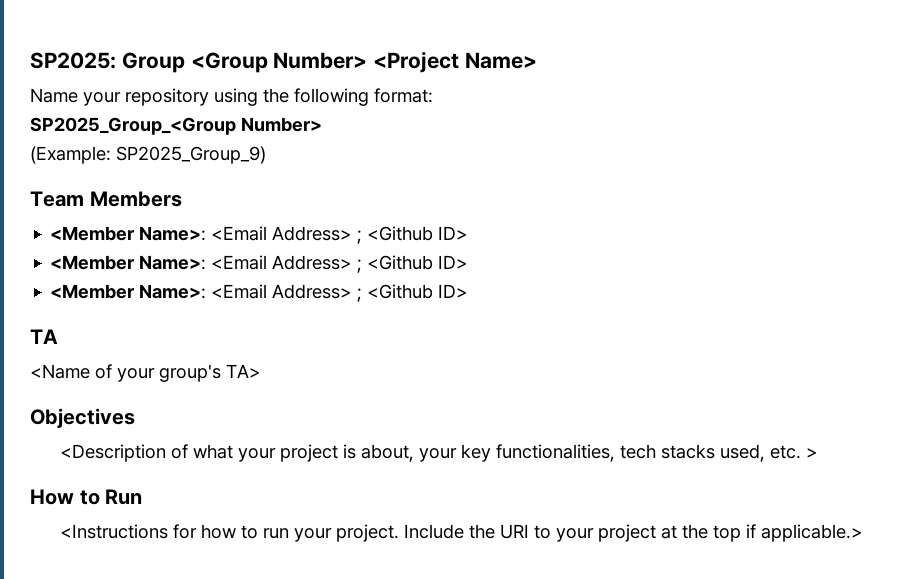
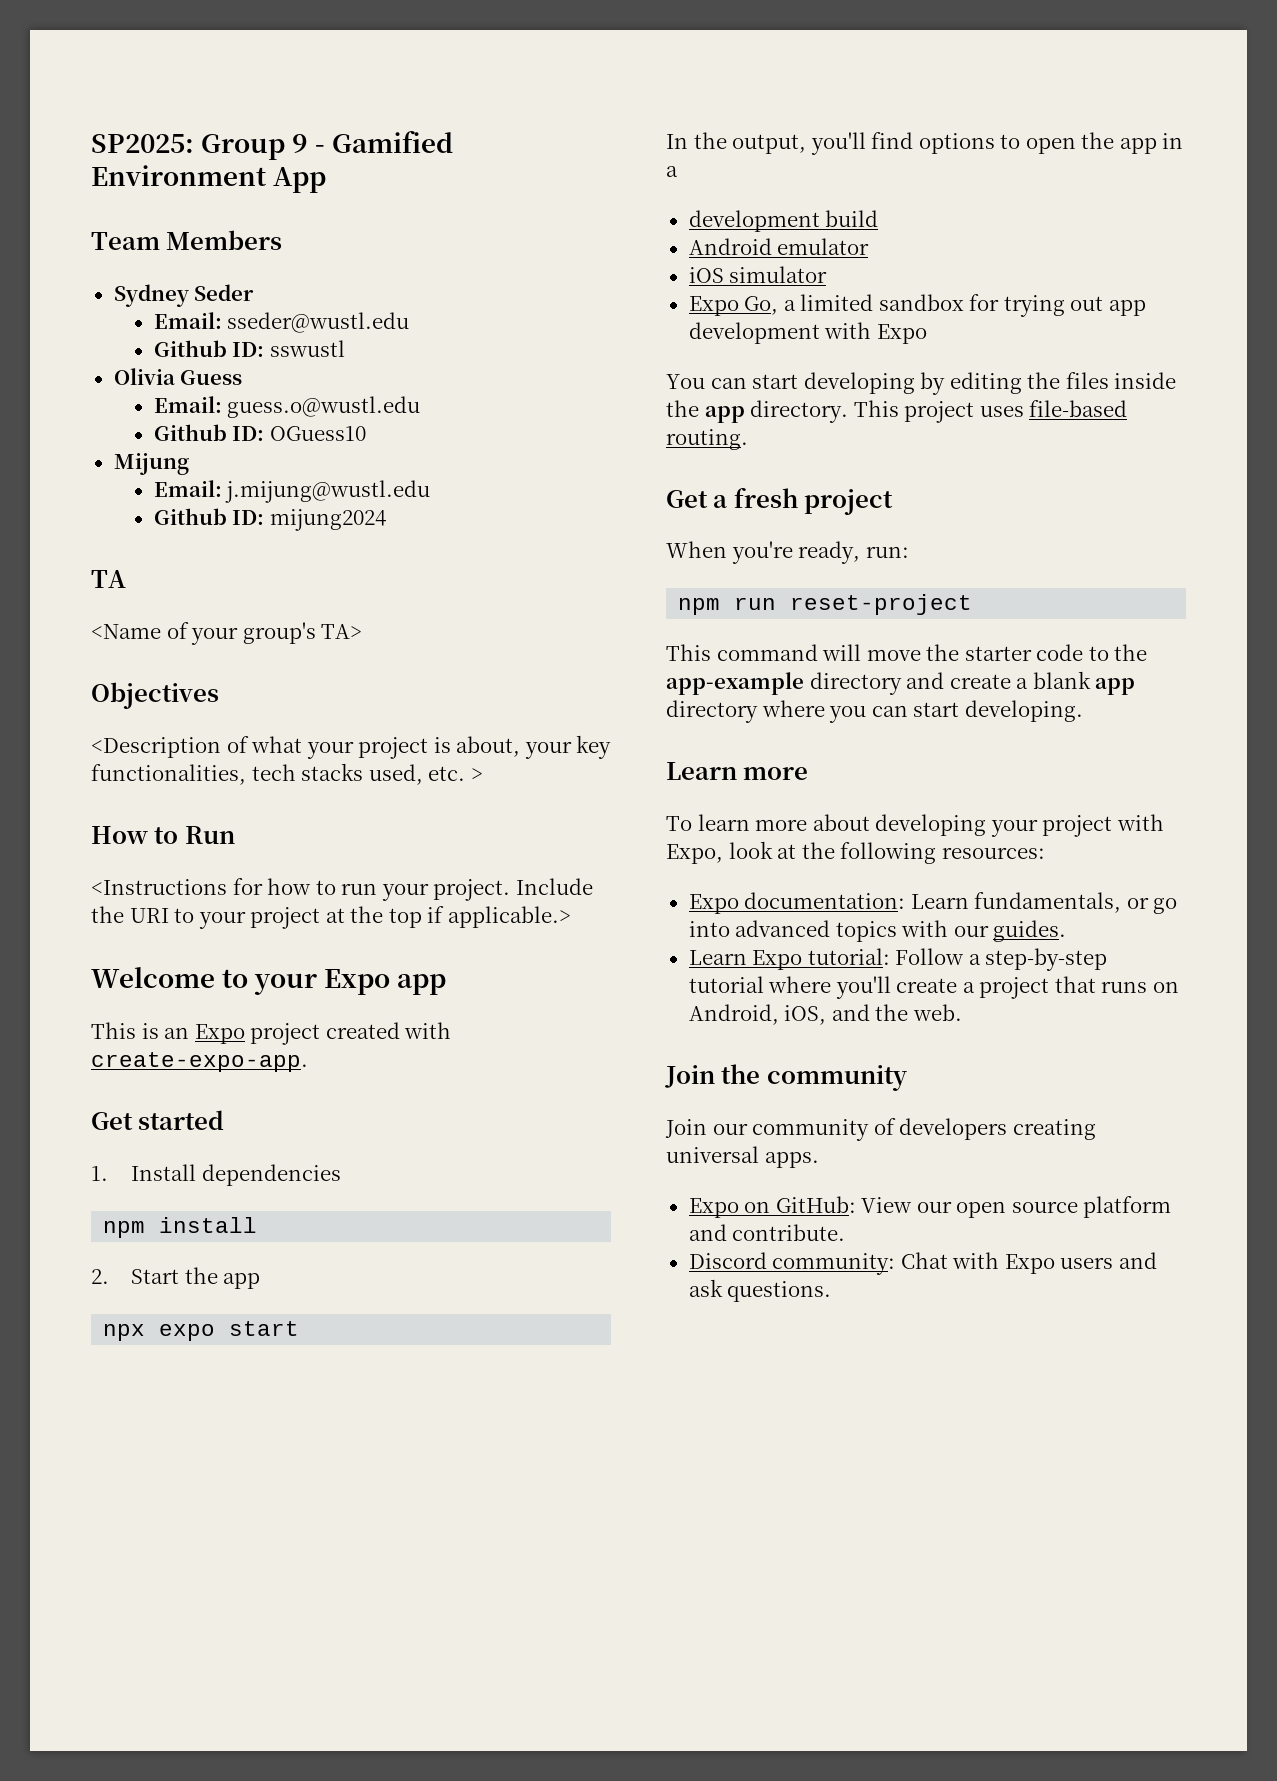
[190,51,538,73] [30,88,433,106] [30,117,322,135] [30,146,266,164] [30,191,182,207] [50,226,469,244] [50,255,469,273] [50,284,469,302] <Group Number> <Project Name> // Name your repository using the following format: // SP2025_Group_<Group Number> // (Example: SP2025_Group_9) // Team Members // <Member Name>: <Email Address> ; <Github ID> // <Member Name>: <Email Address> ; <Github ID> // <Member Name>: <Email Address> ; <Github ID> -> [292,131,454,153] [91,165,327,193] [91,230,283,250] [113,284,255,307] [153,312,410,333] [153,340,346,357] [113,368,243,385] [153,396,421,418] [153,424,367,441] [113,453,189,475] [153,480,431,503] [153,508,387,531] 9 - Gamified Environment App // Team Members // Sydney Seder // Email: sseder@wustl.edu // Github ID: sswustl // Olivia Guess // Email: guess.o@wustl.edu // Github ID: OGuess10 // Mijung // Email: j.mijung@wustl.edu // Github ID: mijung2024
(864, 533) none -> [91,967,447,995] [91,1022,452,1045] [91,1052,308,1072] [91,1110,225,1130] [91,1164,341,1186] [103,1217,258,1238] [91,1267,261,1289] [103,1321,300,1341] [666,132,1184,155] [666,166,678,177] [688,210,879,232] [688,238,870,255] [688,266,828,283] [688,294,1146,317] [688,322,927,344] [666,372,1177,395] [666,400,1128,423] [666,429,748,450] [666,487,894,515] [666,541,909,564] [678,594,973,615] [666,644,1148,661] [666,671,1136,695] [666,700,1083,723] [666,762,809,780] [666,814,1164,837] [666,841,1045,864] [688,892,1178,914] [688,920,1067,942] [688,948,1108,971] [688,976,1179,999] [688,1004,962,1025] [665,1064,907,1091] [665,1118,1096,1141] [666,1146,819,1168] [688,1196,1172,1218] [688,1224,846,1241] [688,1252,1157,1275] [688,1279,832,1302] // Welcome to your Expo app // This is an Expo project created with create-expo-app. // Get started // 1. Install dependencies // npm install // 2. Start the app // npx expo start // In the output, you'll find options to open the app in a // development build // Android emulator // iOS simulator // Expo Go, a limited sandbox for trying out app development with Expo // You can start developing by editing the files inside the app directory. This project uses file-based routing. // Get a fresh project // When you're ready, run: // npm run reset-project // This command will move the starter code to the app-example directory and create a blank app directory where you can start developing. // Learn more // To learn more about developing your project with Expo, look at the following resources: // Expo documentation: Learn fundamentals, or go into advanced topics with our guides. // Learn Expo tutorial: Follow a step-by-step tutorial where you'll create a project that runs on Android, iOS, and the web. // Join the community // Join our community of developers creating universal apps. // Expo on GitHub: View our open source platform and contribute. // Discord community: Chat with Expo users and ask questions.

